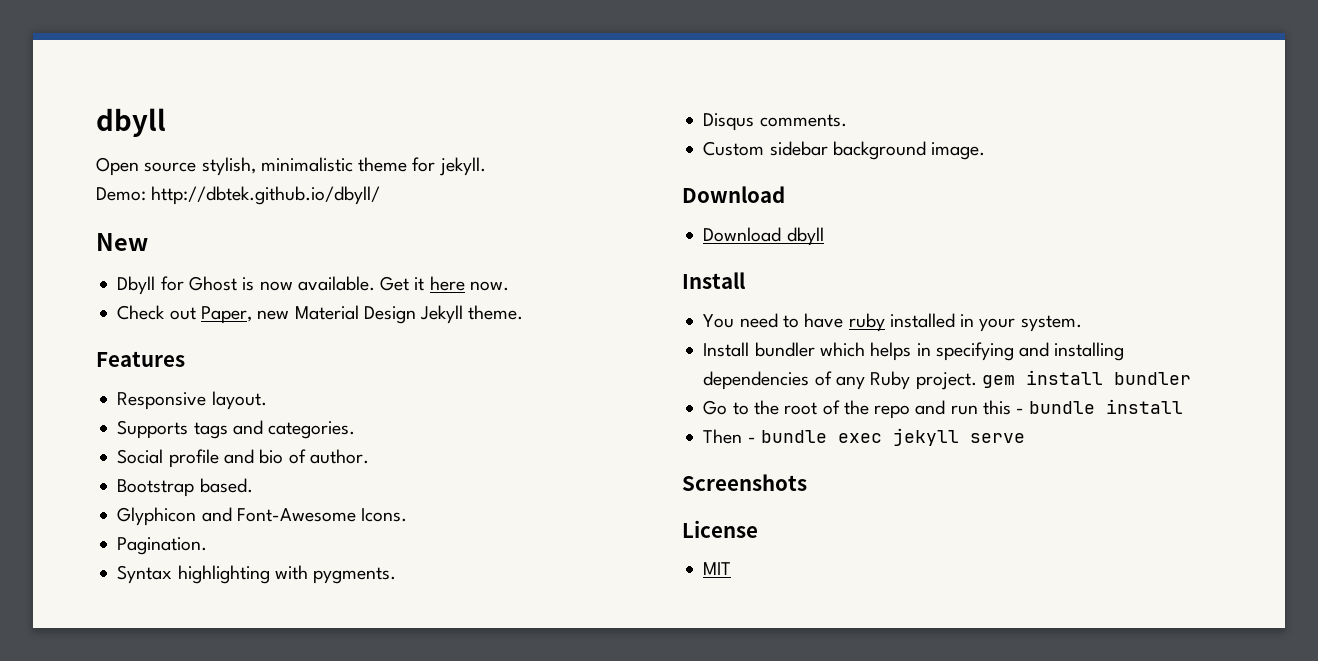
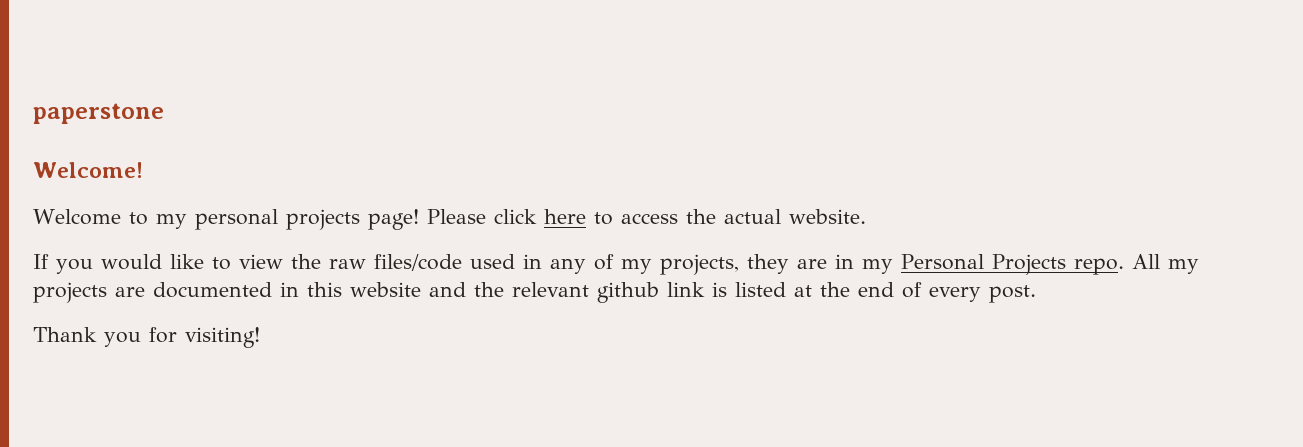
[96,108,166,137] [96,157,486,176] [96,186,381,205] [96,233,148,251] [117,276,509,295] [117,305,524,324] [96,351,185,367] [117,391,267,410] [117,420,356,439] [117,449,369,468] [117,478,253,497] [117,507,408,526] [117,537,208,555] [117,565,397,584] [703,113,847,131] [703,141,986,160] [682,186,785,203] [703,227,824,246] [682,272,745,289] [703,313,1082,332] [703,342,1125,361] [703,370,1191,390] [703,399,1184,419] [703,428,1025,446] [682,474,807,491] [682,520,758,538] [703,562,732,575] dbyll // Open source stylish, minimalistic theme for jekyll. // Demo: http://dbtek.github.io/dbyll/ // New // Dbyll for Ghost is now available. Get it here now. // Check out Paper, new Material Design Jekyll theme. // Features // Responsive layout. // Supports tags and categories. // Social profile and bio of author. // Bootstrap based. // Glyphicon and Font-Awesome Icons. // Pagination. // Syntax highlighting with pygments. // Disqus comments. // Custom sidebar background image. // Download // Download dbyll // Install // You need to have ruby installed in your system. // Install bundler which helps in specifying and installing dependencies of any Ruby project. gem install bundler // Go to the root of the repo and run this - bundle install // Then - bundle exec jekyll serve // Screenshots // License // MIT -> [33,103,164,124] [33,162,143,178] [33,209,866,230] [33,254,1199,275] [33,282,1036,303] [33,327,260,348] paperstone // Welcome! // Welcome to my personal projects page! Please click here to access the actual website. // If you would like to view the raw files/code used in any of my projects, they are in my Personal Projects repo. All my projects are documented in this website and the relevant github link is listed at the end of every post. // Thank you for visiting!

